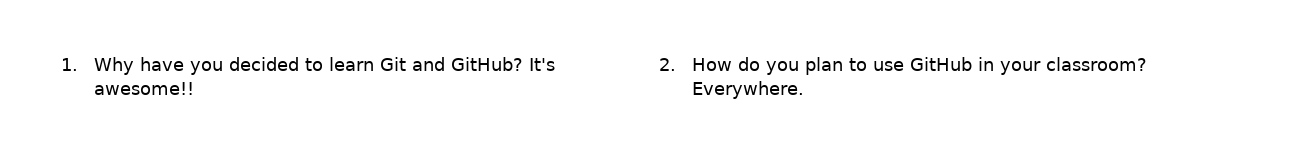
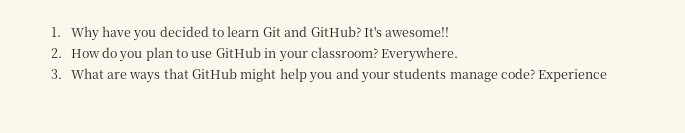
(805, 90) none -> [51,68,608,83] // 3. What are ways that GitHub might help you and your students manage code? Experience

